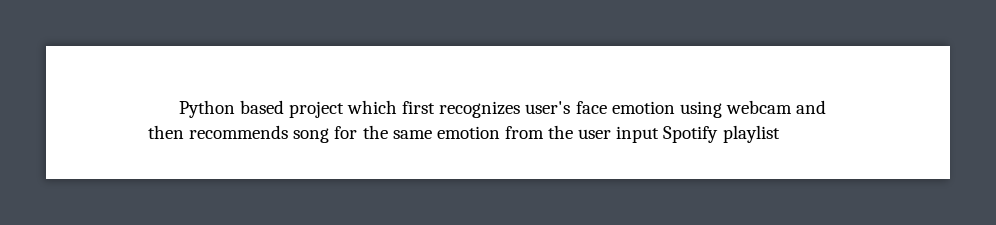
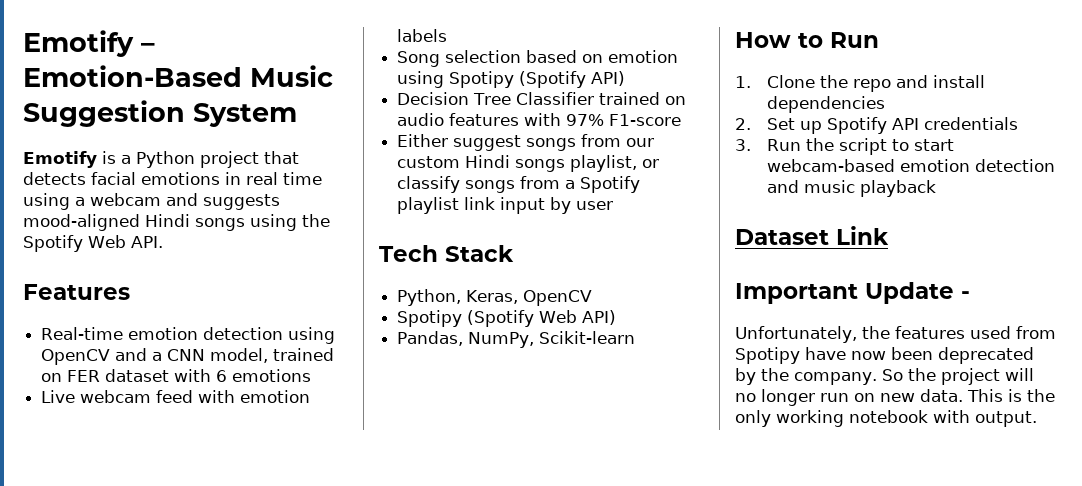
[178,100,827,118] [148,125,780,143] Python based project which first recognizes user's face emotion using webcam and then recommends song for the same emotion from the user input Spotify playlist -> [23,30,155,57] [23,65,333,87] [23,100,297,127] [23,151,299,168] [23,172,322,185] [23,193,280,210] [23,214,330,231] [23,235,163,252] [23,284,130,300] [41,327,336,344] [41,348,335,365] [41,369,312,382] [41,390,311,403] [397,29,448,42] [397,50,679,67] [397,71,626,88] [397,92,687,105] [397,113,682,126] [397,134,655,151] [397,155,660,172] [397,176,641,193] [397,197,614,214] [379,245,514,262] [397,289,593,306] [397,310,617,327] [397,331,636,348] [735,32,879,48] [735,75,986,92] [767,96,886,113] [735,117,1019,134] [735,138,955,155] [767,159,1056,172] [767,180,937,197] [735,226,889,245] [735,282,970,304] [735,326,1056,343] [735,347,1034,364] [735,368,1034,385] [735,389,1055,406] [735,410,1037,427] Emotify – Emotion-Based Music Suggestion System // Emotify is a Python project that detects facial emotions in real time using a webcam and suggests mood-aligned Hindi songs using the Spotify Web API. // Features // Real-time emotion detection using OpenCV and a CNN model, trained on FER dataset with 6 emotions // Live webcam feed with emotion labels // Song selection based on emotion using Spotipy (Spotify API) // Decision Tree Classifier trained on audio features with 97% F1-score // Either suggest songs from our custom Hindi songs playlist, or classify songs from a Spotify playlist link input by user // Tech Stack // Python, Keras, OpenCV // Spotipy (Spotify Web API) // Pandas, NumPy, Scikit-learn // How to Run // 1. Clone the repo and install dependencies // 2. Set up Spotify API credentials // 3. Run the script to start webcam-based emotion detection and music playback // Dataset Link // Important Update - // Unfortunately, the features used from Spotipy have now been deprecated by the company. So the project will no longer run on new data. This is the only working notebook with output.

